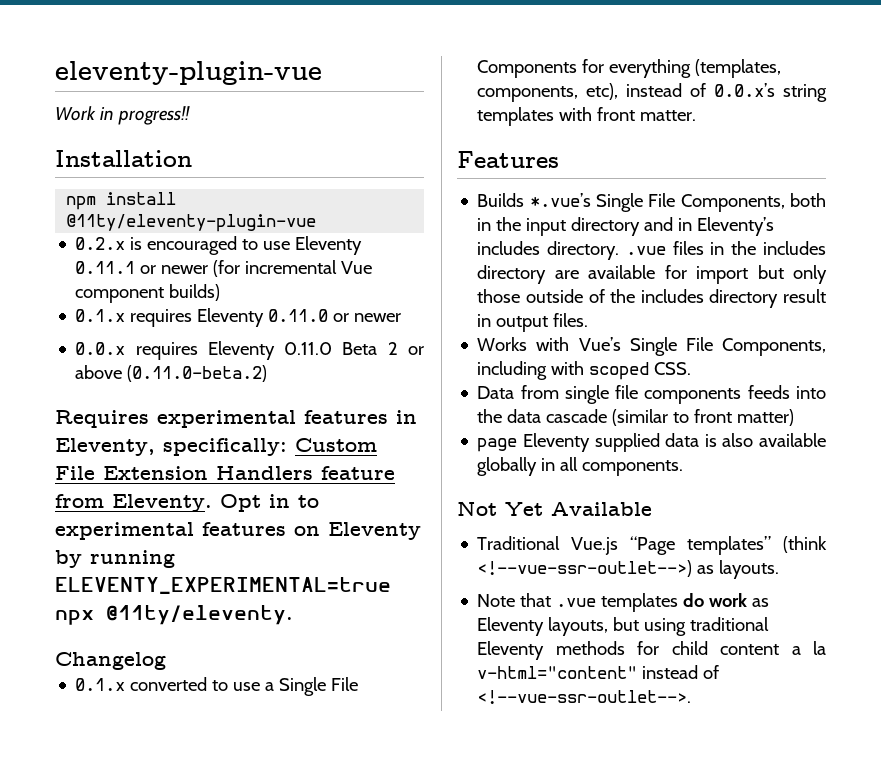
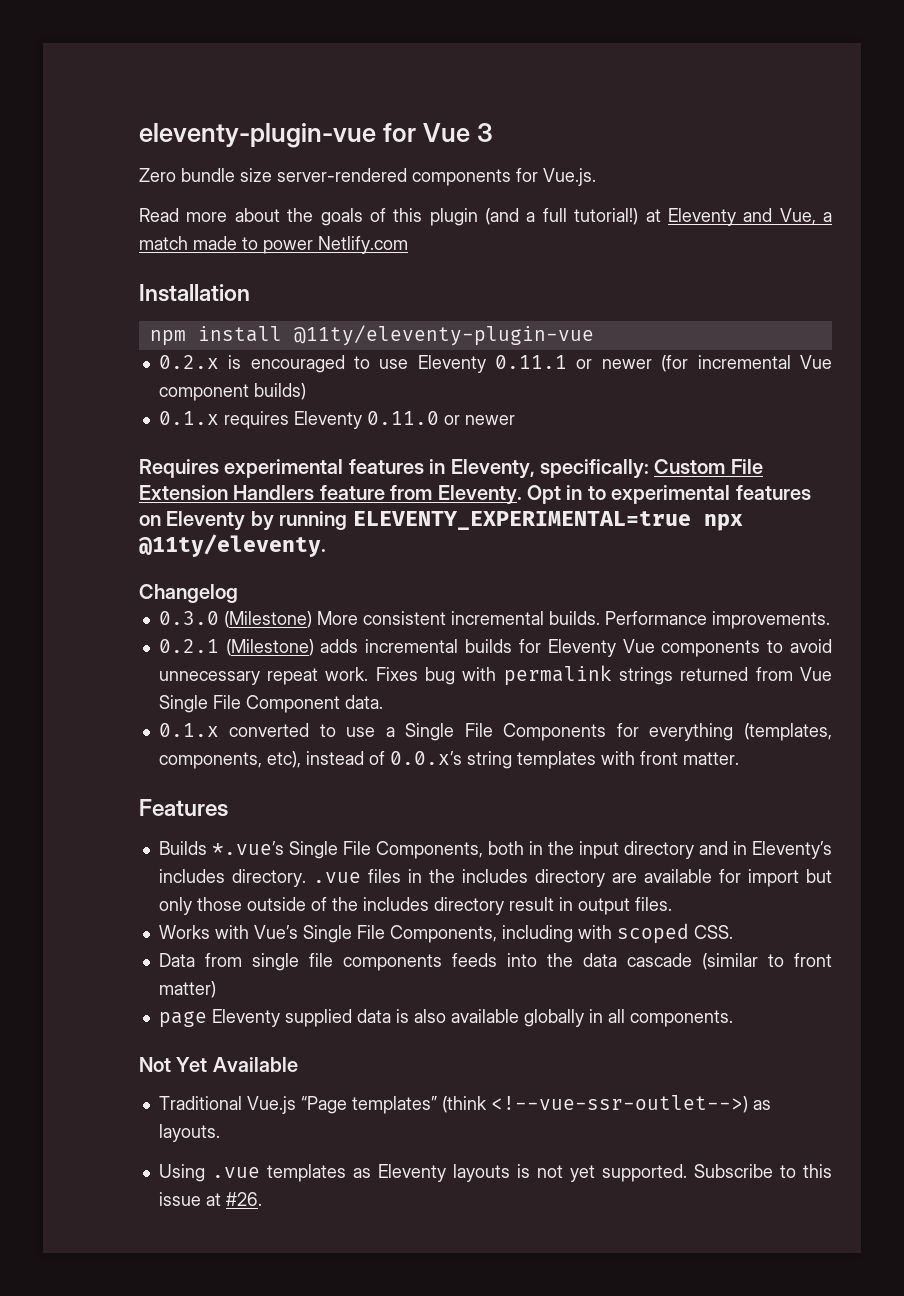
[55,106,190,125] // Work in progress!! -> [382,123,493,142] [139,168,596,186] [139,208,832,226] [139,236,408,254] for Vue 3 // Zero bundle size server-rendered components for Vue.js. // Read more about the goals of this plugin (and a full tutorial!) at Eleventy and Vue, a match made to power Netlify.com
[75,341,424,360] [75,365,268,382] // 0.0.x requires Eleventy 0.11.0 Beta 2 or above (0.11.0-beta.2) -> (515, 420) none
(166, 661) none -> [158,611,830,629] [158,639,833,657] [158,665,833,686] [158,695,383,713] // 0.3.0 (Milestone) More consistent incremental builds. Performance improvements. // 0.2.1 (Milestone) adds incremental builds for Eleventy Vue components to avoid unnecessary repeat work. Fixes bug with permalink strings returned from Vue Single File Component data.
[477,593,770,612] [477,617,770,636] [477,641,826,660] [477,665,720,679] [477,690,692,705] Note that .vue templates do work as Eleventy layouts, but using traditional Eleventy methods for child content a la v-html="content" instead of <!--vue-ssr-outlet-->. -> [158,1164,832,1182] [158,1192,262,1206] Using .vue templates as Eleventy layouts is not yet supported. Subscribe to this issue at #26.

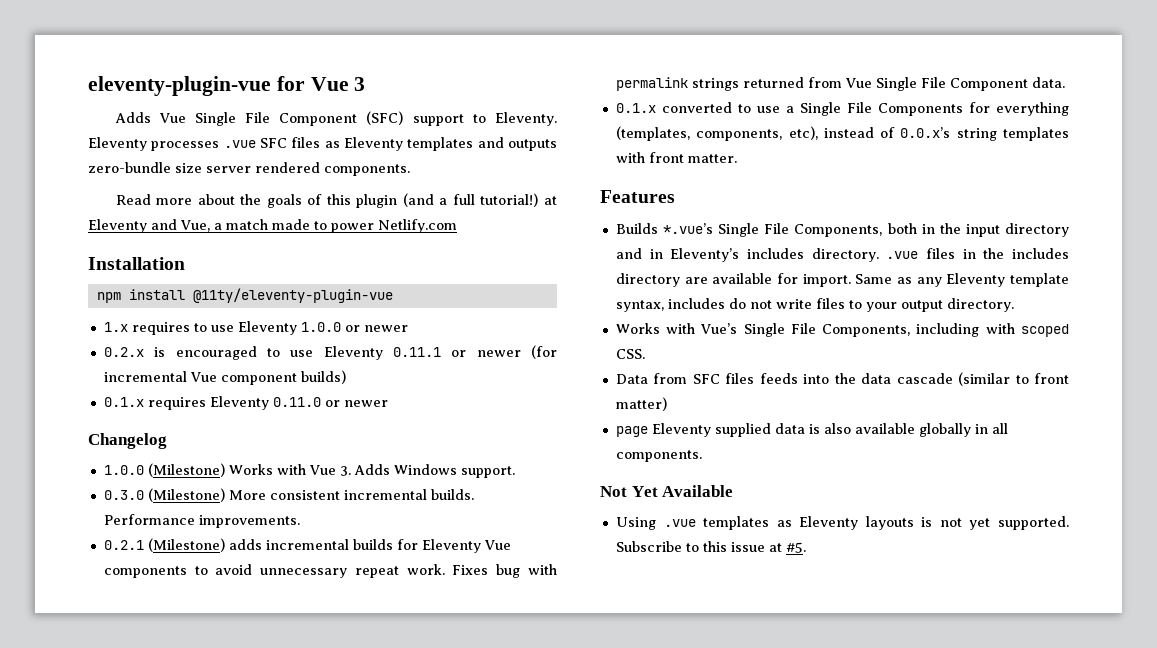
[139,168,596,186] Zero bundle size server-rendered components for Vue.js. -> [114,111,558,126] [88,137,557,151] [88,162,410,176] Adds Vue Single File Component (SFC) support to Eleventy. Eleventy processes .vue SFC files as Eleventy templates and outputs zero-bundle size server rendered components.
(594, 335) none -> [103,321,408,335] // 1.x requires to use Eleventy 1.0.0 or newer
[139,459,763,479] [139,485,811,505] [139,511,743,531] [138,534,326,557] [139,584,238,603] Requires experimental features in Eleventy, specifically: Custom File Extension Handlers feature from Eleventy. Opt in to experimental features on Eleventy by running ELEVENTY_EXPERIMENTAL=true npx @11ty/eleventy. // Changelog -> [88,433,167,449] [103,463,515,478] Changelog // 1.0.0 (Milestone) Works with Vue 3. Adds Windows support.
[747,869,832,887] [158,897,672,915] import but only those outside of the includes directory result in output files. -> [802,273,1069,287] [615,298,1014,312] import. Same as any Eleventy template syntax, includes do not write files to your output directory.
[251,953,442,971] single file components -> [692,373,755,384] SFC files
[158,1095,771,1114] [158,1124,220,1142] // Traditional Vue.js “Page templates” (think <!--vue-ssr-outlet-->) as layouts. -> (734, 491) none
[225,1192,262,1206] #26. -> [785,542,806,553] #5.

